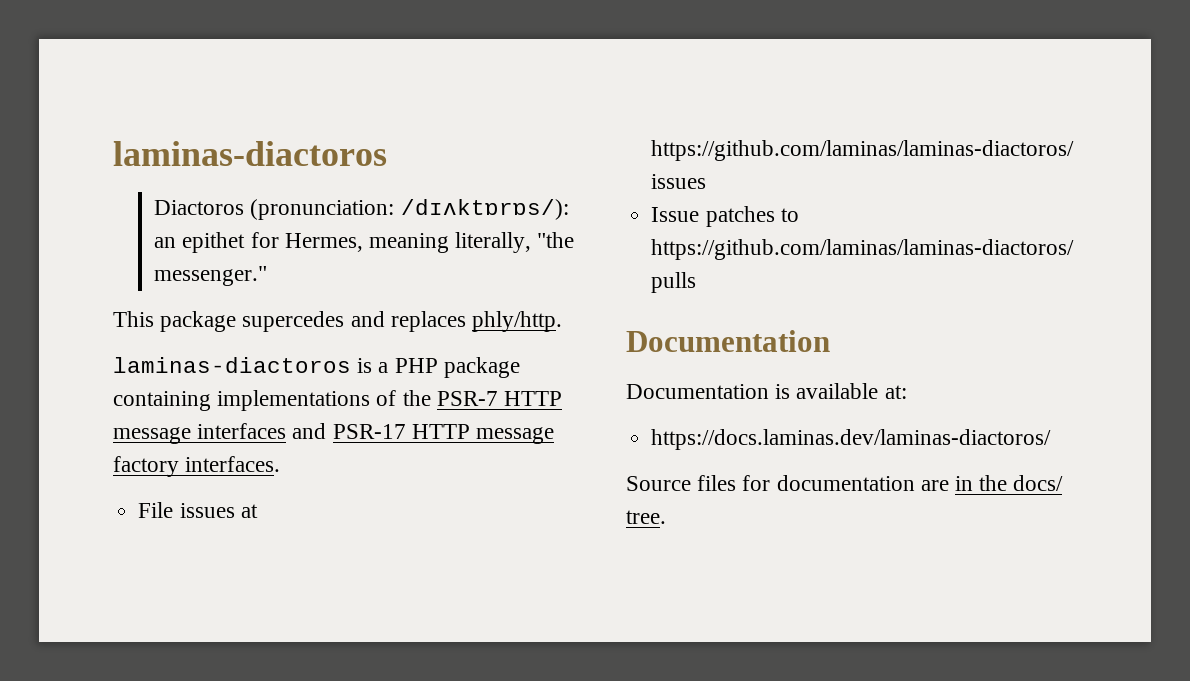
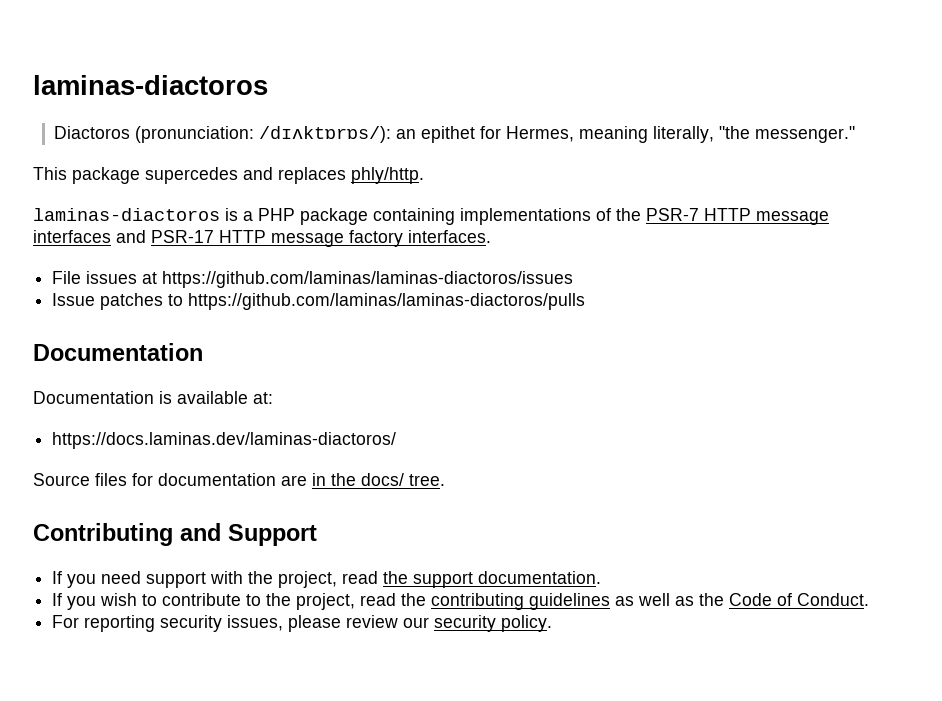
(666, 517) none -> [33,523,317,546] [52,571,602,588] [52,593,870,610] [52,615,553,632] // Contributing and Support // If you need support with the project, read the support documentation. // If you wish to contribute to the project, read the contributing guidelines as well as the Code of Conduct. // For reporting security issues, please review our security policy.

